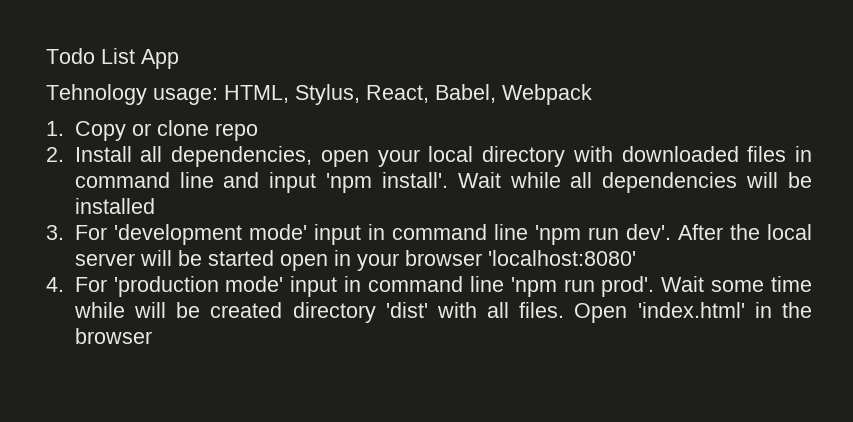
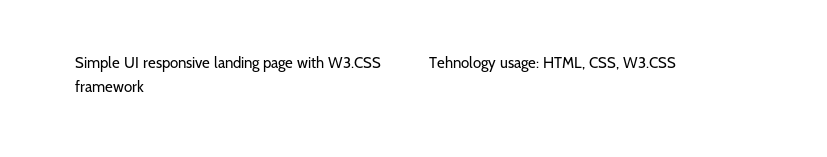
[46,48,179,69] [46,84,592,105] [46,120,258,141] [46,146,813,167] [74,172,812,193] [74,198,155,214] [46,224,813,245] [74,250,636,271] [46,276,812,297] [73,302,812,323] [74,328,152,344] Todo List App // Tehnology usage: HTML, Stylus, React, Babel, Webpack // 1. Copy or clone repo // 2. Install all dependencies, open your local directory with downloaded files in command line and input 'npm install'. Wait while all dependencies will be installed // 3. For 'development mode' input in command line 'npm run dev'. After the local server will be started open in your browser 'localhost:8080' // 4. For 'production mode' input in command line 'npm run prod'. Wait some time while will be created directory 'dist' with all files. Open 'index.html' in the browser -> [75,56,382,72] [75,80,144,92] [429,56,677,72] Simple UI responsive landing page with W3.CSS framework // Tehnology usage: HTML, CSS, W3.CSS

